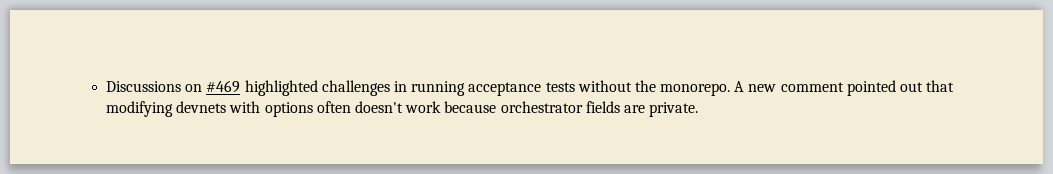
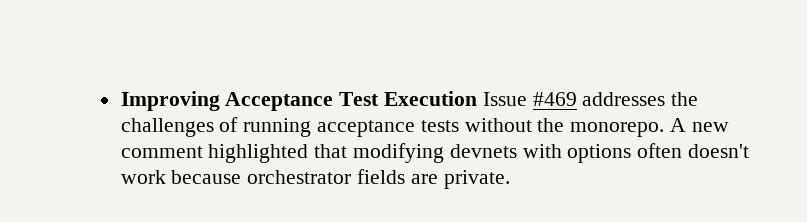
[106,80,407,96] Discussions on #469 highlighted challenges in -> [120,91,699,111] [120,117,239,137] Improving Acceptance Test Execution Issue #469 addresses the challenges of
[846,80,924,96] pointed out -> [208,144,309,163] highlighted

